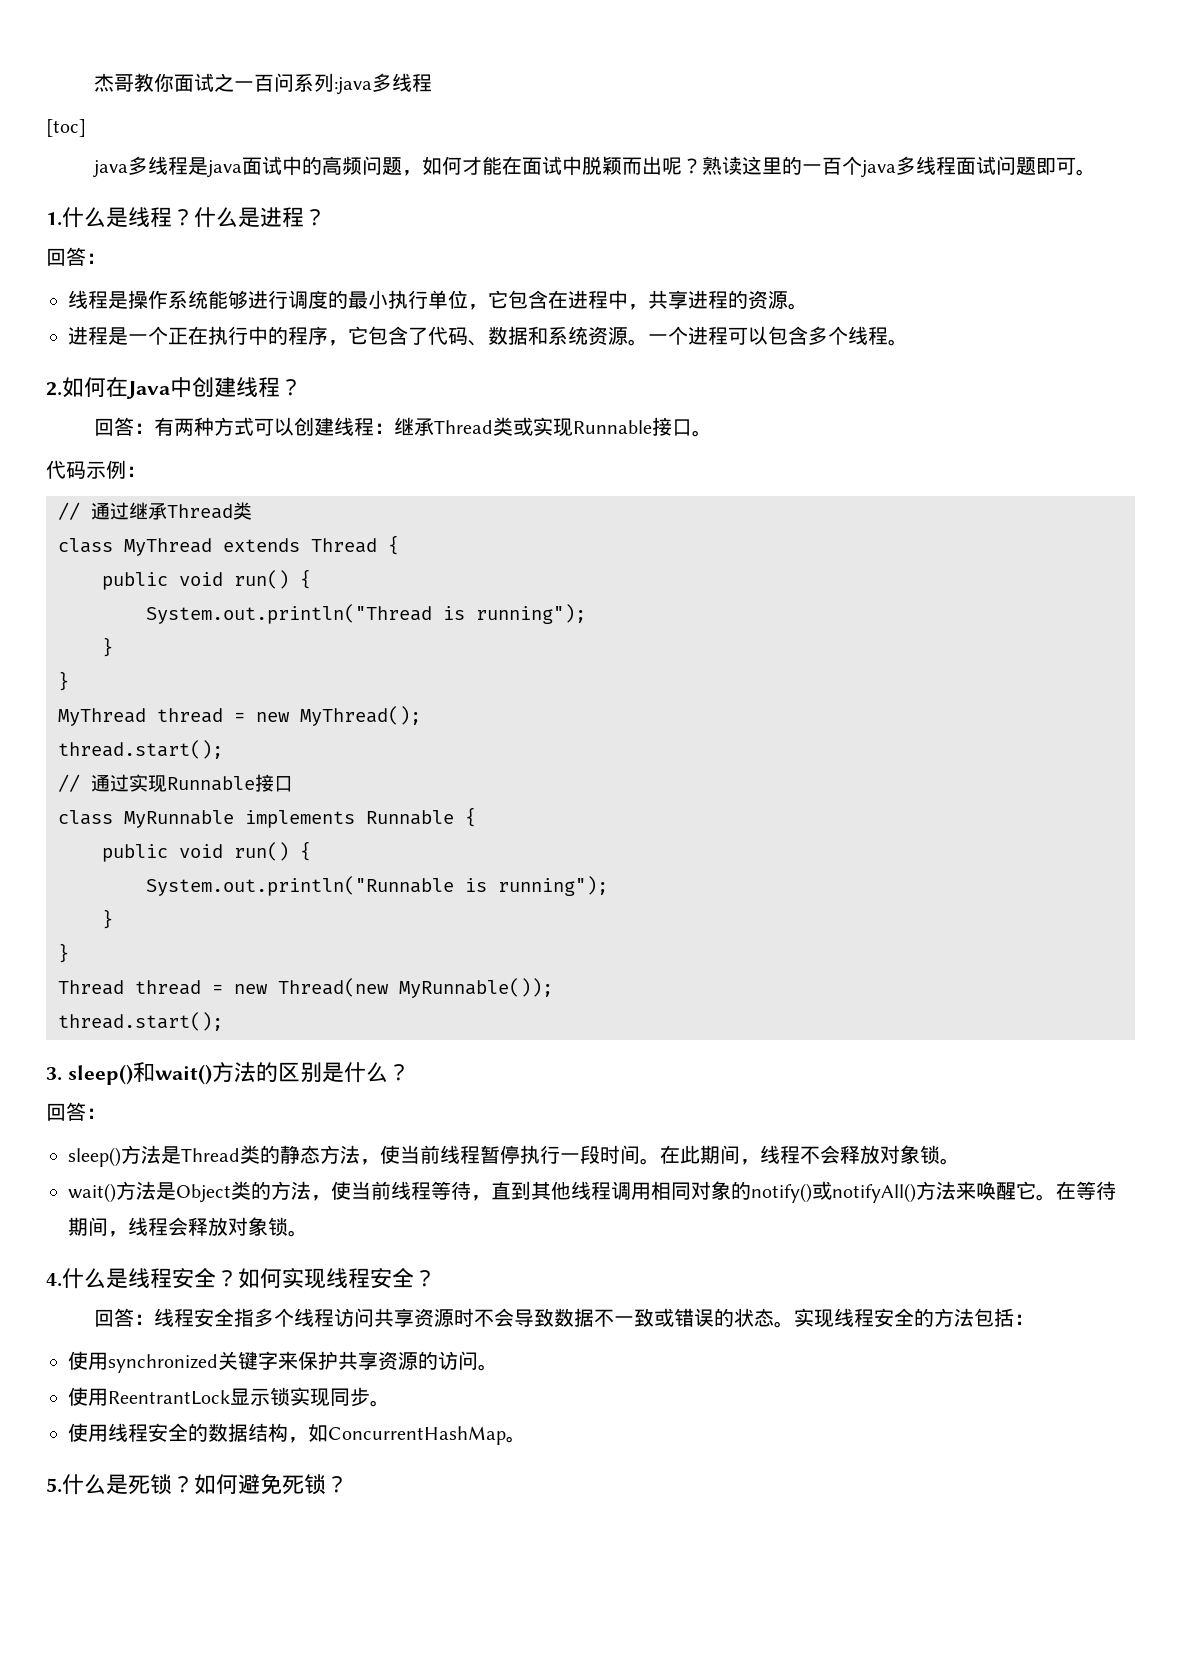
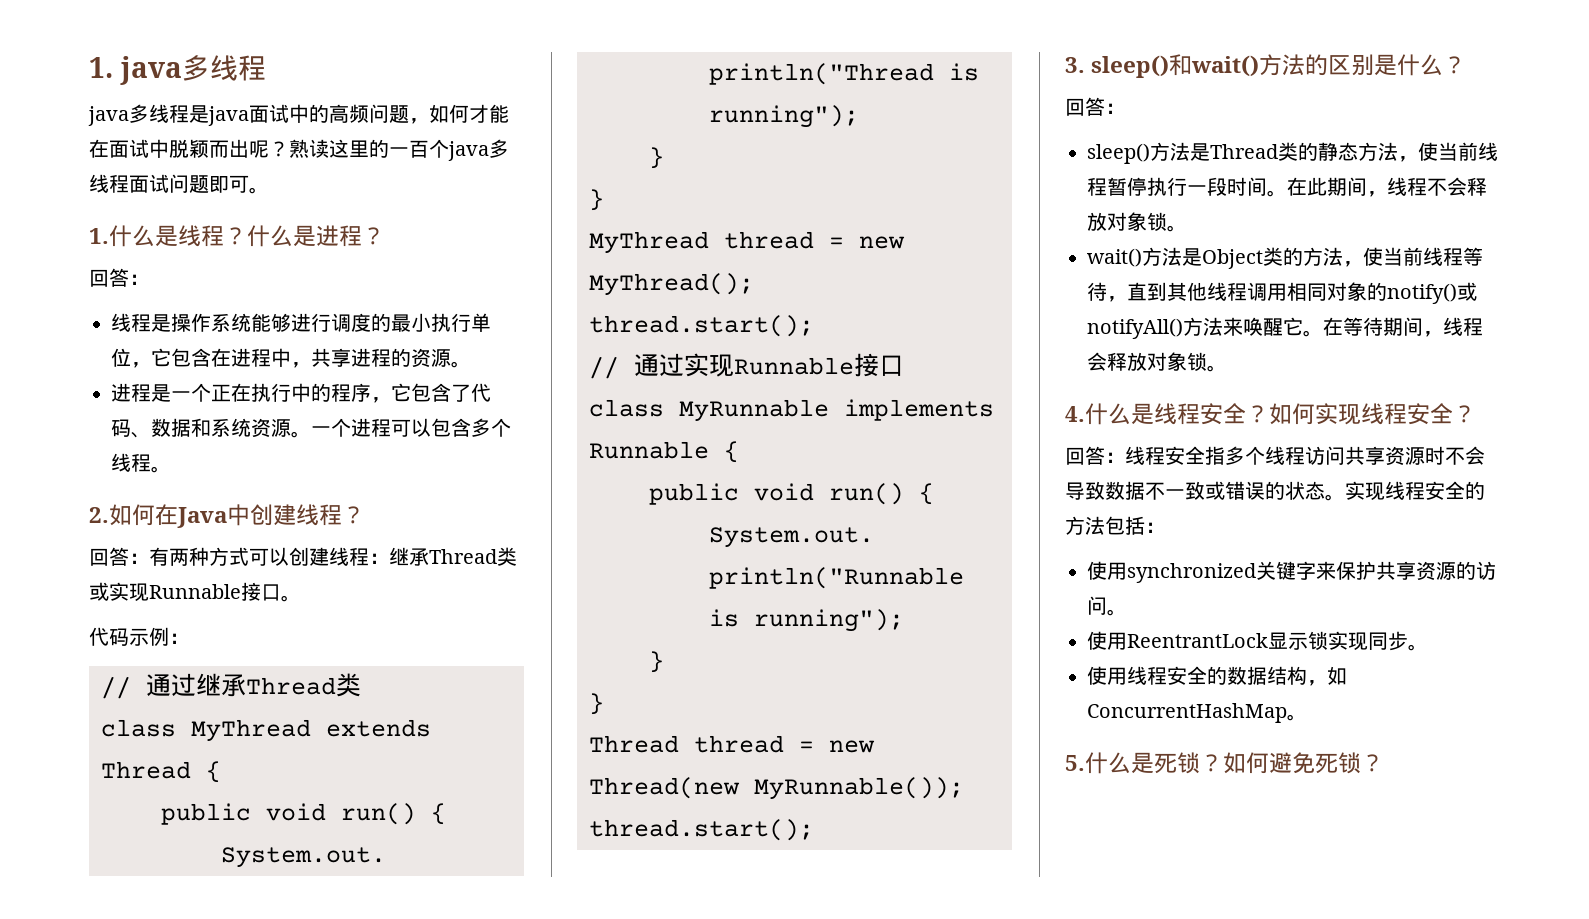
[93,73,432,95] [46,119,86,137] 杰哥教你面试之一百问系列:java多线程 // [toc] -> [89,55,266,85] 1. java多线程

